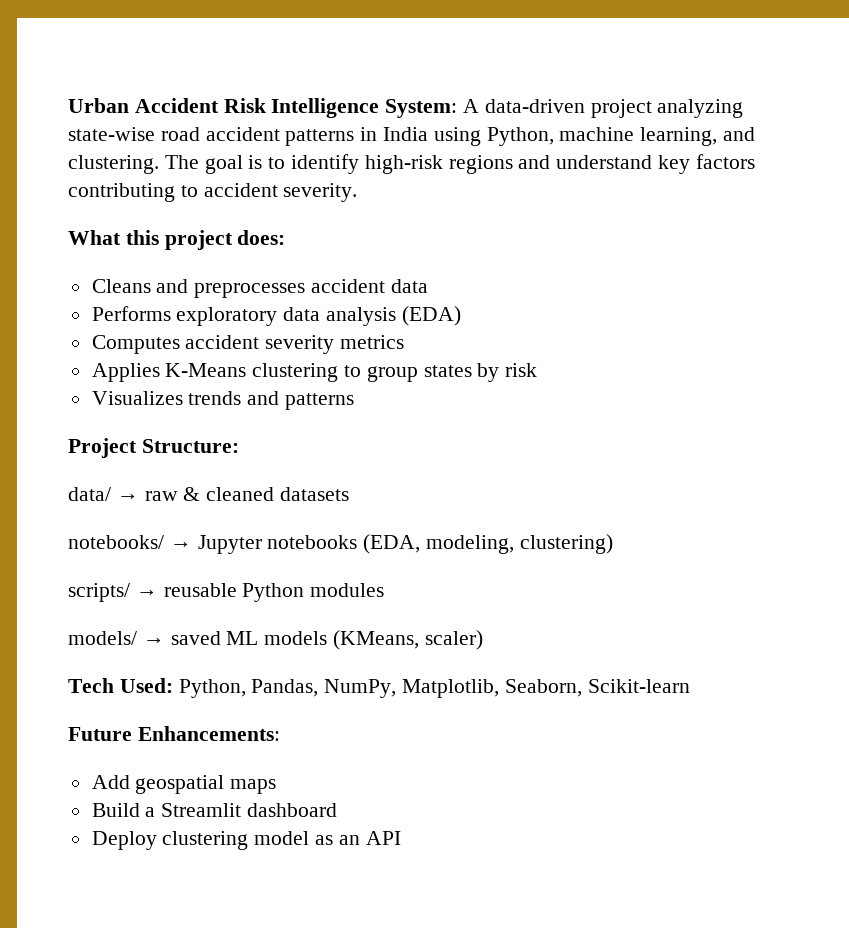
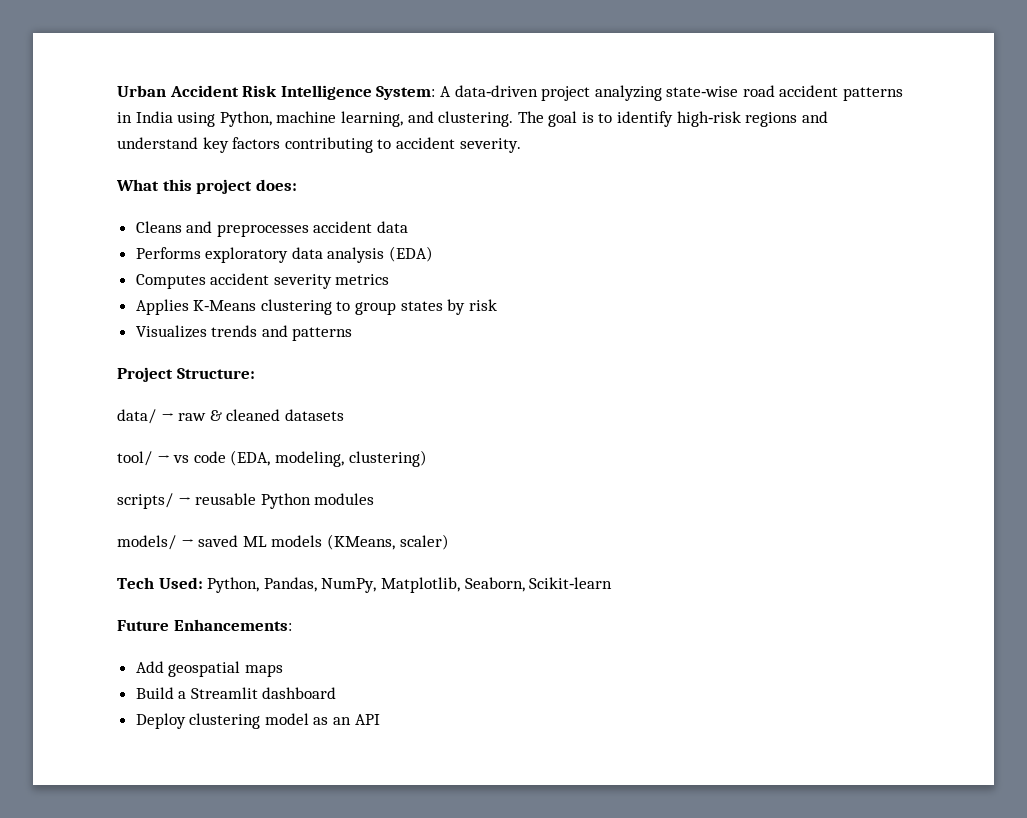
[68,535,358,554] notebooks/ → Jupyter notebooks -> [117,451,226,466] tool/ → vs code

